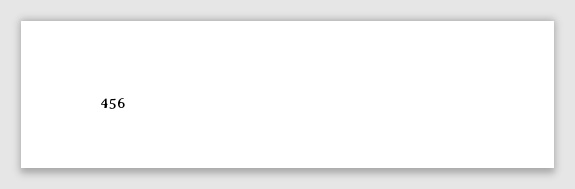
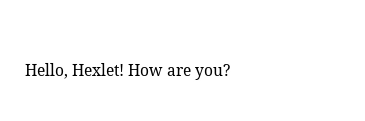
[100,98,125,109] 456 -> [24,62,230,81] Hello, Hexlet! How are you?

